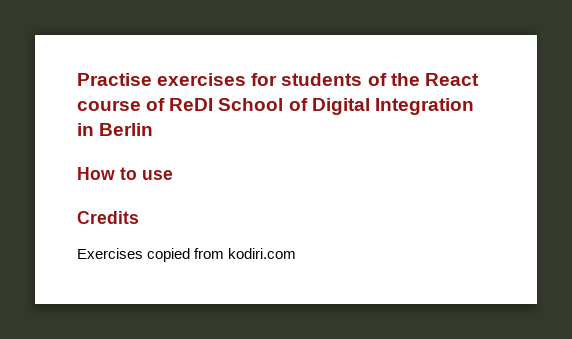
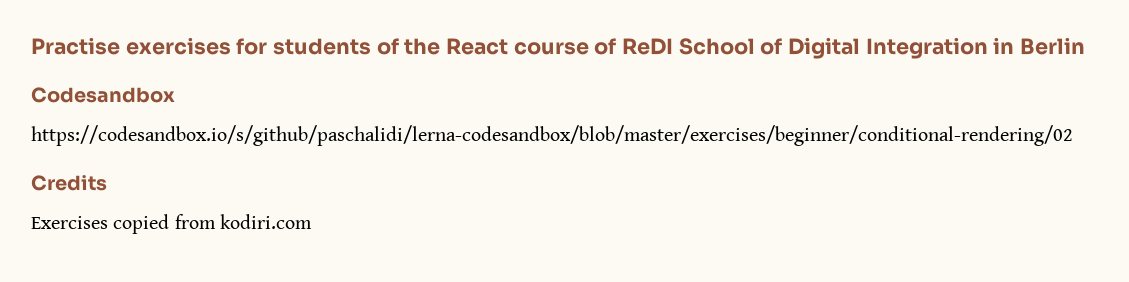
[77,167,173,180] How to use -> [31,87,175,103] [31,125,1073,146] Codesandbox // https://codesandbox.io/s/github/paschalidi/lerna-codesandbox/blob/master/exercises/beginner/conditional-rendering/02

